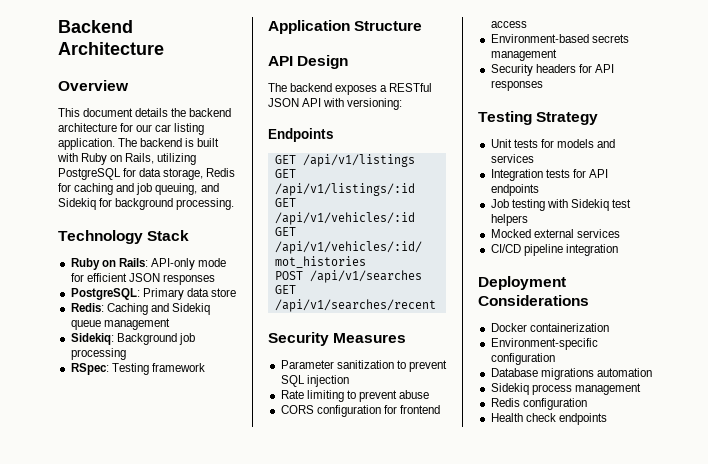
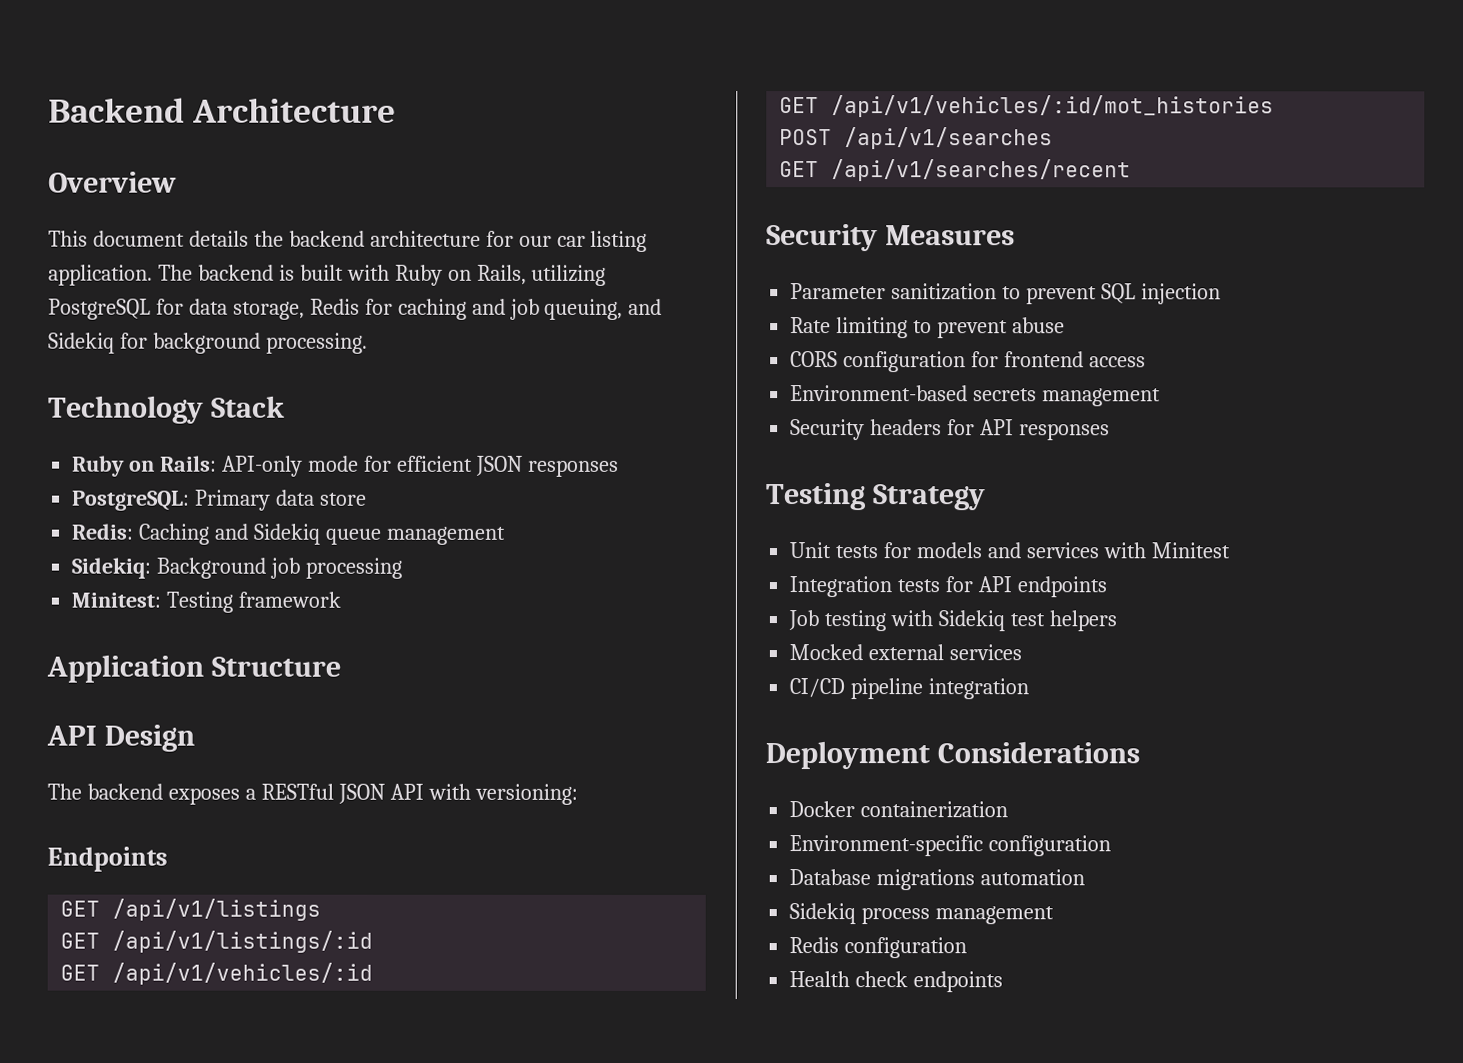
[70,363,109,375] RSpec: -> [71,592,162,608] Minitest:
(534, 158) none -> [1102,542,1230,559] with Minitest

